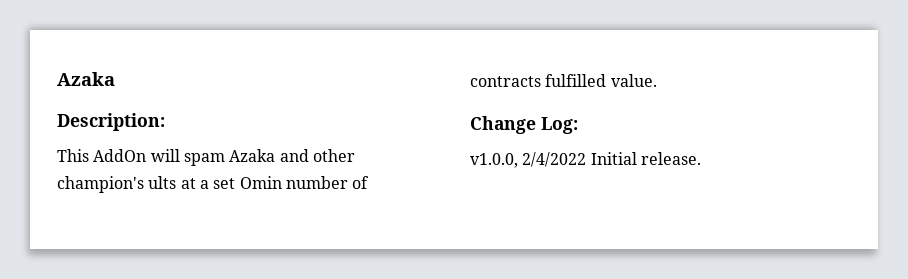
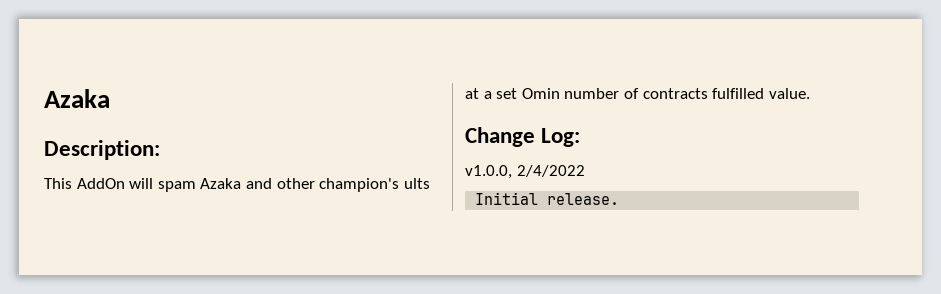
(587, 159) none -> (585, 171) //

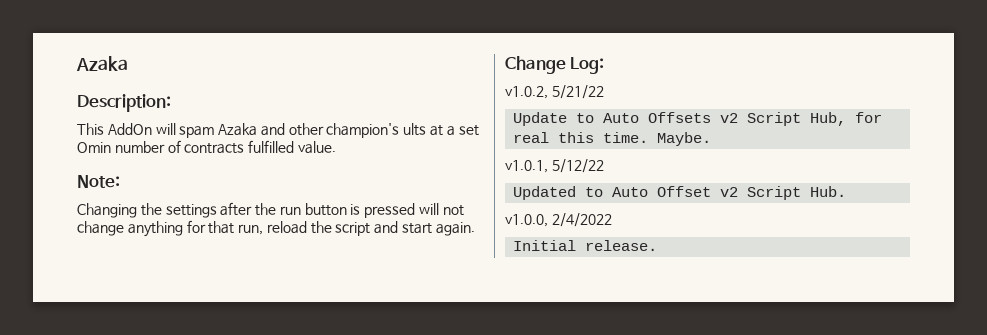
[465,127,581,147] Change Log: -> [77,175,120,188] [77,202,464,218] [77,220,475,237] [505,56,605,74] [505,85,604,99] [513,112,883,126] [513,132,712,146] [505,159,604,173] [513,186,847,200] Note: // Changing the settings after the run button is pressed will not change anything for that run, reload the script and start again. // Change Log: // v1.0.2, 5/21/22 // Update to Auto Offsets v2 Script Hub, for real this time. Maybe. // v1.0.1, 5/12/22 // Updated to Auto Offset v2 Script Hub.

